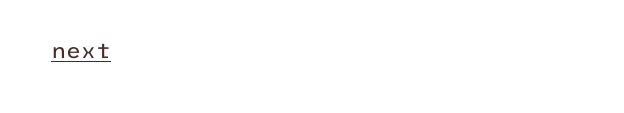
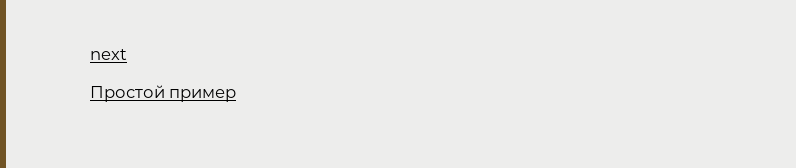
(111, 51) none -> [90,85,237,102] // Простой пример

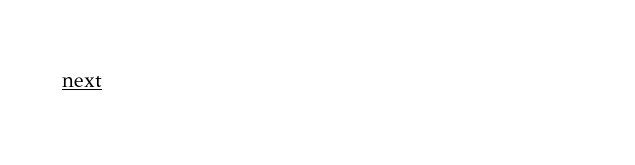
[90,85,237,102] // Простой пример -> (102, 81) none

